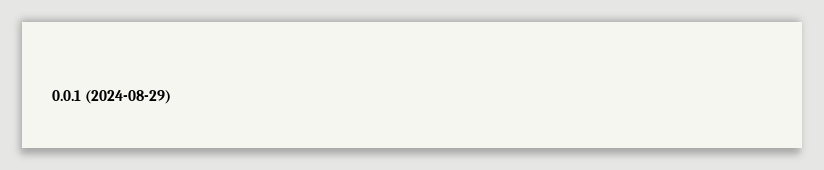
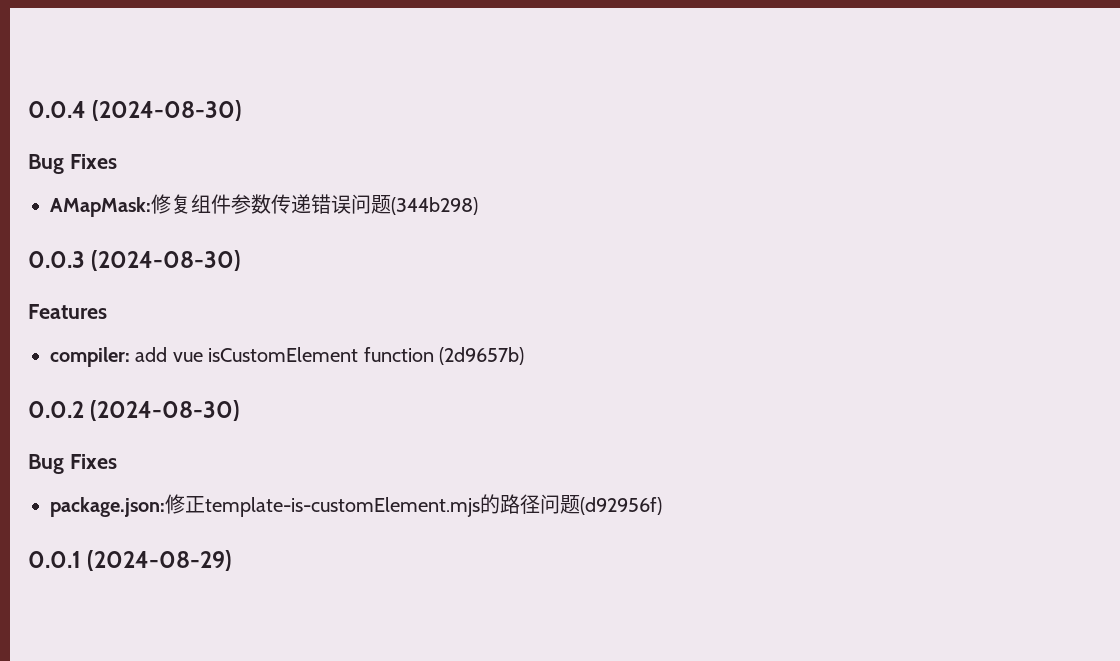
(52, 95) none -> [28,100,243,121] [28,154,117,174] [50,194,478,217] [28,250,242,271] [28,304,107,319] [50,347,524,367] [28,400,241,421] [28,454,117,474] [50,494,662,517] 0.0.4 (2024-08-30) // Bug Fixes // AMapMask:修复组件参数传递错误问题(344b298) // 0.0.3 (2024-08-30) // Features // compiler: add vue isCustomElement function (2d9657b) // 0.0.2 (2024-08-30) // Bug Fixes // package.json:修正template-is-customElement.mjs的路径问题(d92956f) //

